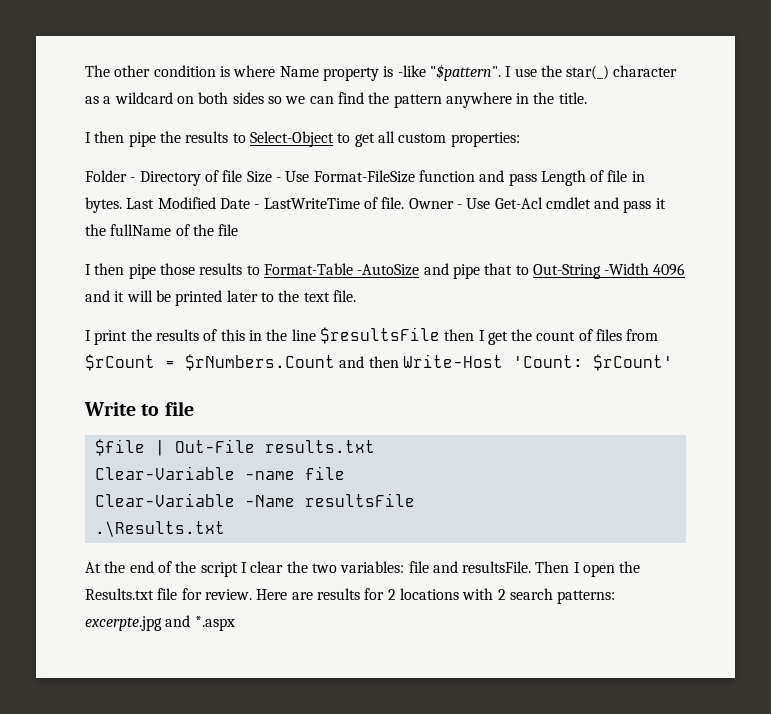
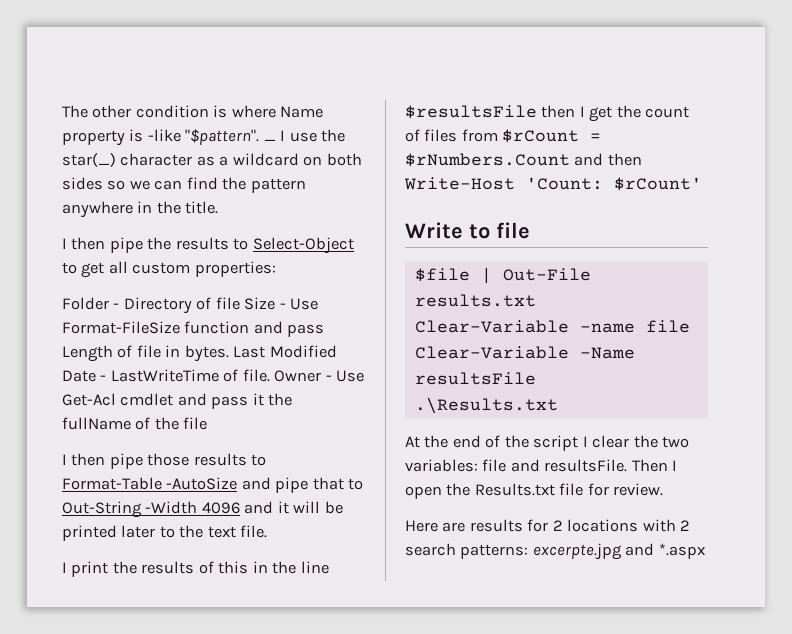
(501, 72) none -> [263,139,276,141] _
(252, 594) none -> (664, 489) //

